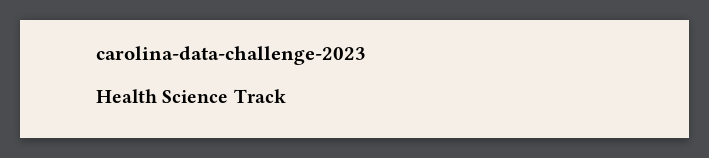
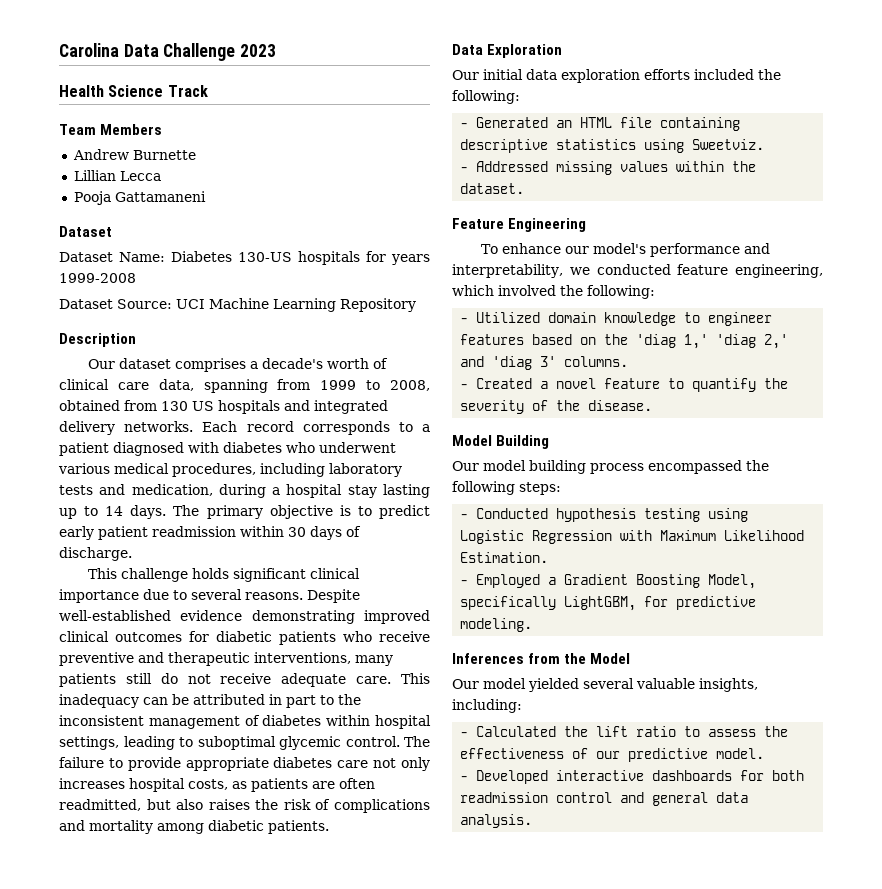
[96,46,366,65] carolina-data-challenge-2023 -> [59,43,277,61] Carolina Data Challenge 2023
(286, 96) none -> [59,124,163,135] [72,149,196,160] [73,170,161,181] [73,191,206,205] [59,226,112,237] [59,251,430,265] [59,273,136,283] [59,298,416,312] [59,333,136,347] [87,358,388,372] [59,379,430,393] [59,400,388,414] [59,421,430,435] [59,442,396,456] [58,463,402,477] [59,484,430,498] [59,505,430,519] [59,526,361,540] [59,547,132,561] [87,568,360,582] [59,589,360,603] [59,610,430,624] [59,631,430,645] [59,652,393,666] [59,673,430,687] [59,694,361,708] [59,715,432,729] [59,736,430,750] [59,757,430,771] [59,778,375,792] [59,799,430,813] [59,820,329,834] [452,44,563,58] [452,69,781,83] [452,90,520,104] [460,117,741,131] [460,139,765,153] [460,161,757,175] [460,183,525,194] [452,218,587,232] [480,243,770,257] [452,264,823,278] [452,285,655,299] [460,312,773,326] [460,334,789,349] [460,356,629,370] [460,378,789,392] [460,400,653,414] [452,435,550,449] [452,460,769,474] [452,481,561,495] [460,508,749,522] [460,530,805,544] [460,552,549,563] [460,574,757,589] [460,596,757,611] [460,618,533,632] [452,653,631,664] [452,678,758,692] [452,699,522,713] [460,726,789,737] [460,748,765,762] [460,770,805,784] [460,792,749,806] [460,814,533,828] // Team Members // Andrew Burnette // Lillian Lecca // Pooja Gattamaneni // Dataset // Dataset Name: Diabetes 130-US hospitals for years 1999-2008 // Dataset Source: UCI Machine Learning Repository // Description // Our dataset comprises a decade's worth of clinical care data, spanning from 1999 to 2008, obtained from 130 US hospitals and integrated delivery networks. Each record corresponds to a patient diagnosed with diabetes who underwent various medical procedures, including laboratory tests and medication, during a hospital stay lasting up to 14 days. The primary objective is to predict early patient readmission within 30 days of discharge. // This challenge holds significant clinical importance due to several reasons. Despite well-established evidence demonstrating improved clinical outcomes for diabetic patients who receive preventive and therapeutic interventions, many patients still do not receive adequate care. This inadequacy can be attributed in part to the inconsistent management of diabetes within hospital settings, leading to suboptimal glycemic control. The failure to provide appropriate diabetes care not only increases hospital costs, as patients are often readmitted, but also raises the risk of complications and mortality among diabetic patients. // Data Exploration // Our initial data exploration efforts included the following: // - Generated an HTML file containing descriptive statistics using Sweetviz. // - Addressed missing values within the dataset. // Feature Engineering // To enhance our model's performance and interpretability, we conducted feature engineering, which involved the following: // - Utilized domain knowledge to engineer features based on the 'diag 1,' 'diag 2,' and 'diag 3' columns. // - Created a novel feature to quantify the severity of the disease. // Model Building // Our model building process encompassed the following steps: // - Conducted hypothesis testing using Logistic Regression with Maximum Likelihood Estimation. // - Employed a Gradient Boosting Model, specifically LightGBM, for predictive modeling. // Inferences from the Model // Our model yielded several valuable insights, including: // - Calculated the lift ratio to assess the effectiveness of our predictive model. // - Developed interactive dashboards for both readmission control and general data analysis.

